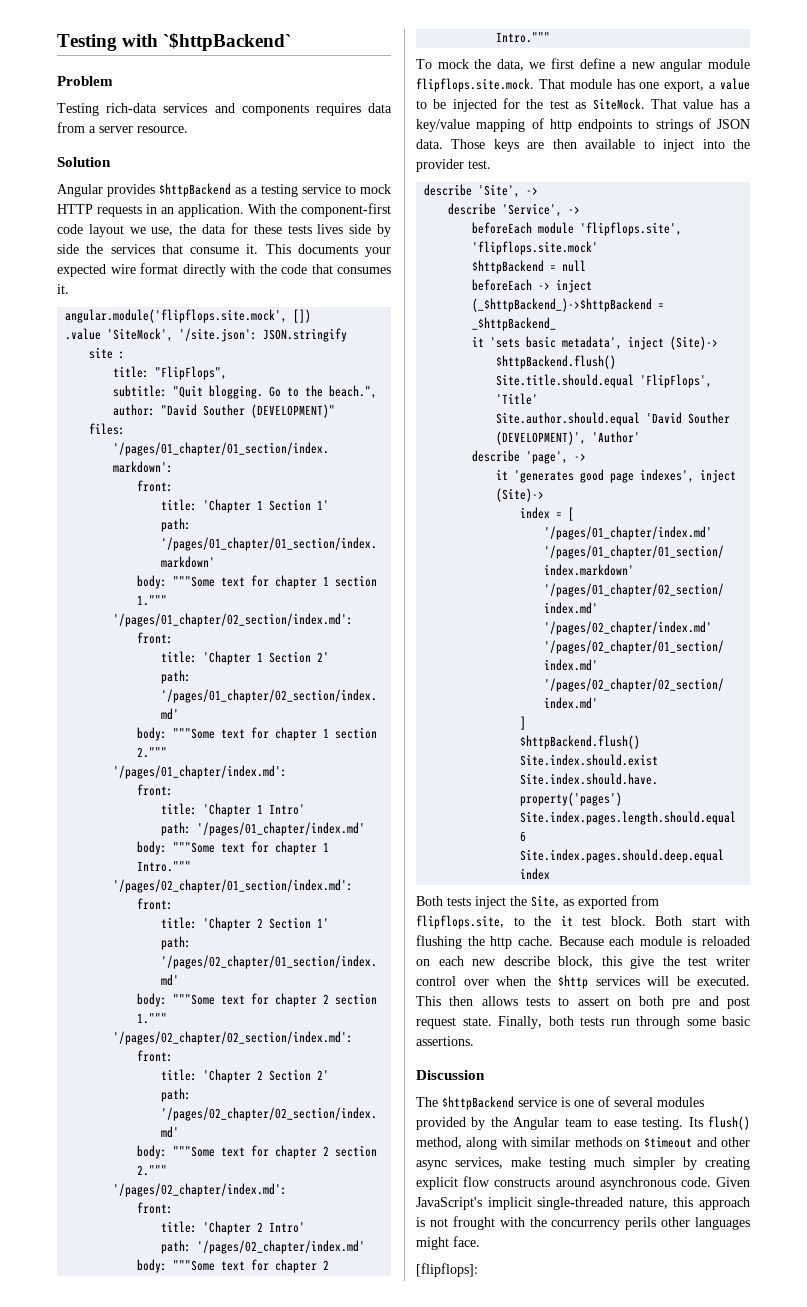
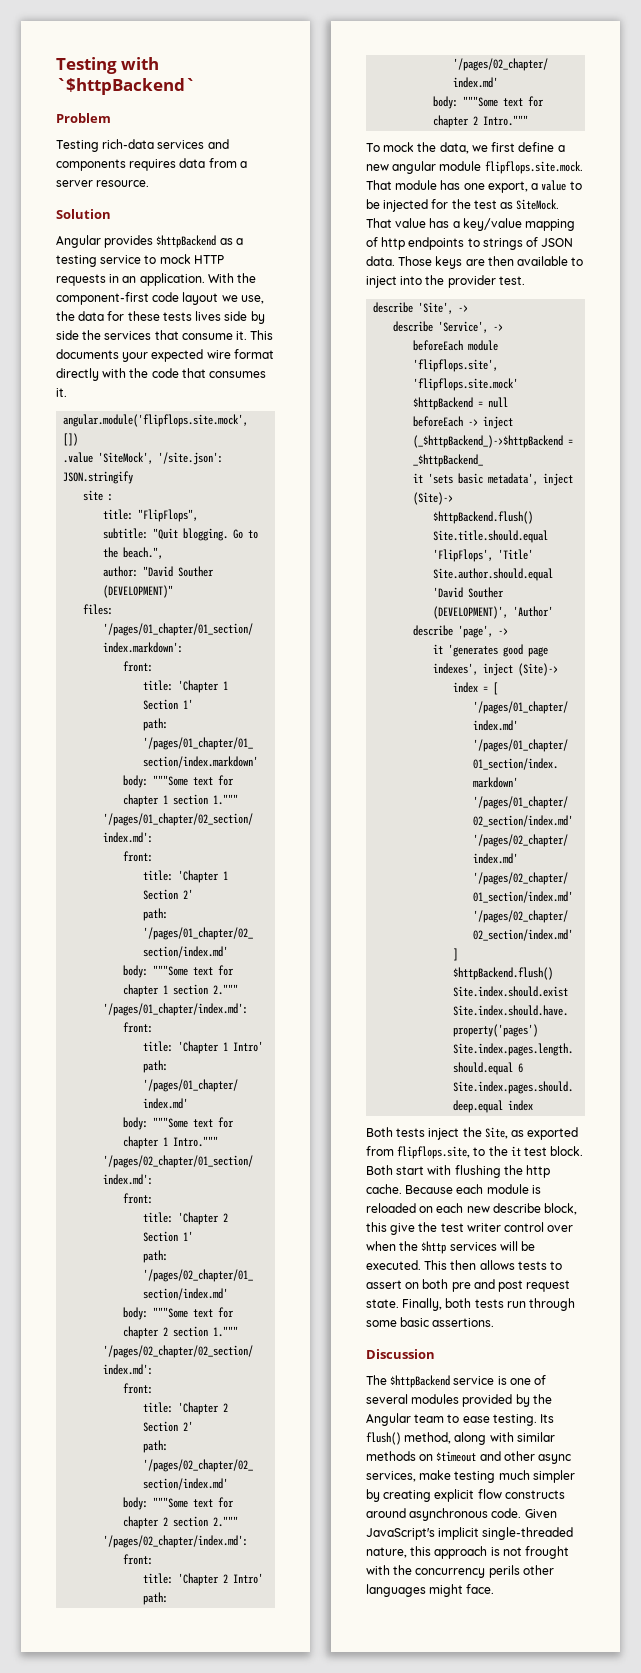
[416,1263,478,1277] // [flipflops]: -> (495, 1589) none

